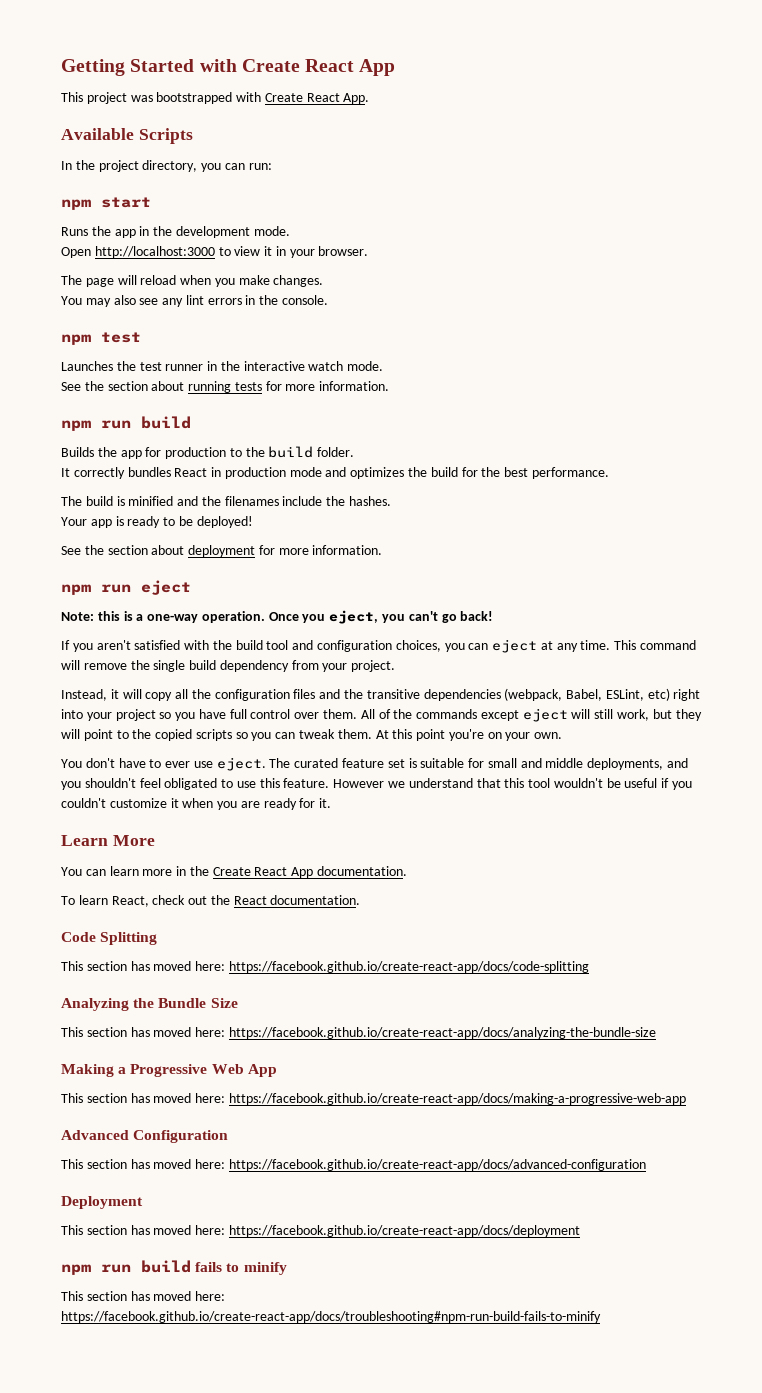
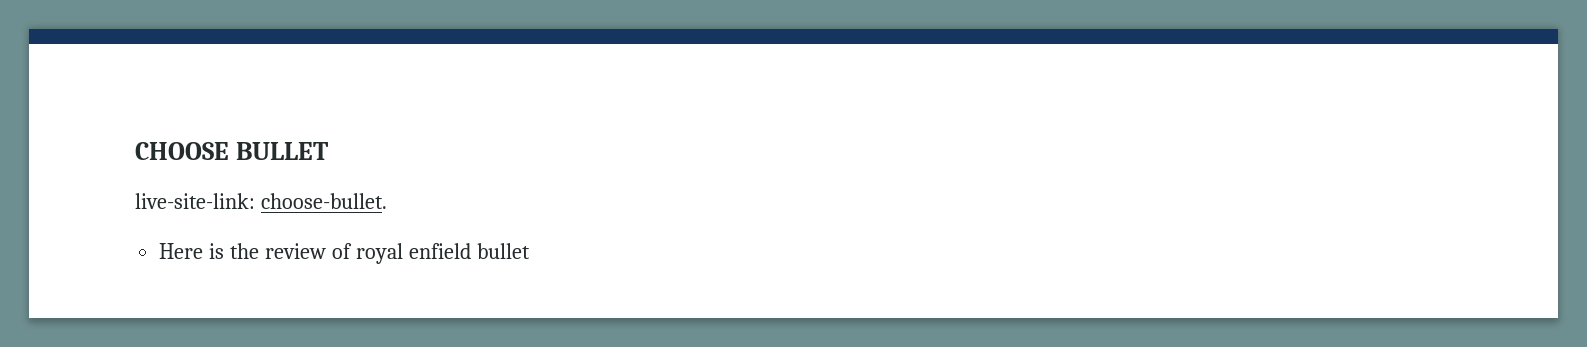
[61,59,396,76] [61,92,370,104] [61,128,193,144] [61,160,272,172] [61,197,151,210] [61,226,290,238] [61,246,369,258] [61,275,324,287] [61,295,329,307] [61,332,141,345] [61,361,384,371] [61,381,390,393] [61,416,191,431] [61,446,355,459] [61,467,609,479] [61,496,392,506] [61,516,253,528] [61,545,383,557] [61,580,191,595] [61,610,494,624] [61,639,697,653] [61,660,396,672] [61,688,701,701] [61,708,702,722] [61,729,563,741] [61,757,689,771] [61,778,693,790] [61,798,332,810] [61,835,155,846] [61,866,408,878] [61,895,361,907] [61,932,158,945] [61,961,589,973] [61,998,238,1011] [61,1027,656,1039] [61,1064,277,1077] [61,1093,686,1105] [61,1130,229,1143] [61,1159,646,1171] [61,1196,143,1209] [61,1225,580,1237] [61,1260,287,1275] [61,1291,226,1301] [61,1311,601,1323] Getting Started with Create React App // This project was bootstrapped with Create React App. // Available Scripts // In the project directory, you can run: // npm start // Runs the app in the development mode. // Open http://localhost:3000 to view it in your browser. // The page will reload when you make changes. // You may also see any lint errors in the console. // npm test // Launches the test runner in the interactive watch mode. // See the section about running tests for more information. // npm run build // Builds the app for production to the build folder. // It correctly bundles React in production mode and optimizes the build for the best performance. // The build is minified and the filenames include the hashes. // Your app is ready to be deployed! // See the section about deployment for more information. // npm run eject // Note: this is a one-way operation. Once you eject, you can't go back! // If you aren't satisfied with the build tool and configuration choices, you can eject at any time. This command will remove the single build dependency from your project. // Instead, it will copy all the configuration files and the transitive dependencies (webpack, Babel, ESLint, etc) right into your project so you have full control over them. All of the commands except eject will still work, but they will point to the copied scripts so you can tweak them. At this point you're on your own. // You don't have to ever use eject. The curated feature set is suitable for small and middle deployments, and you shouldn't feel obligated to use this feature. However we understand that this tool wouldn't be useful if you couldn't customize it when you are ready for it. // Learn More // You can learn more in the Create React App documentation. // To learn React, check out the React documentation. // Code Splitting // This section has moved here: https://facebook.github.io/create-react-app/docs/code-splitting // Analyzing the Bundle Size // This section has moved here: https://facebook.github.io/create-react-app/docs/analyzing-the-bundle-size // Making a Progressive Web App // This section has moved here: https://facebook.github.io/create-react-app/docs/making-a-progressive-web-app // Advanced Configuration // This section has moved here: https://facebook.github.io/create-react-app/docs/advanced-configuration // Deployment // This section has moved here: https://facebook.github.io/create-react-app/docs/deployment // npm run build fails to minify // This section has moved here: https://facebook.github.io/create-react-app/docs/troubleshooting#npm-run-build-fails-to-minify -> [135,142,328,160] [135,193,387,209] [159,243,530,264] CHOOSE BULLET // live-site-link: choose-bullet. // Here is the review of royal enfield bullet

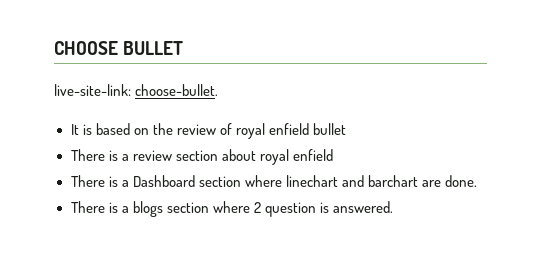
[159,243,225,259] Here is -> [70,123,149,135] It is based on
(530, 251) none -> [70,149,333,165] [70,175,478,187] [70,201,393,217] // There is a review section about royal enfield // There is a Dashboard section where linechart and barchart are done. // There is a blogs section where 2 question is answered.

